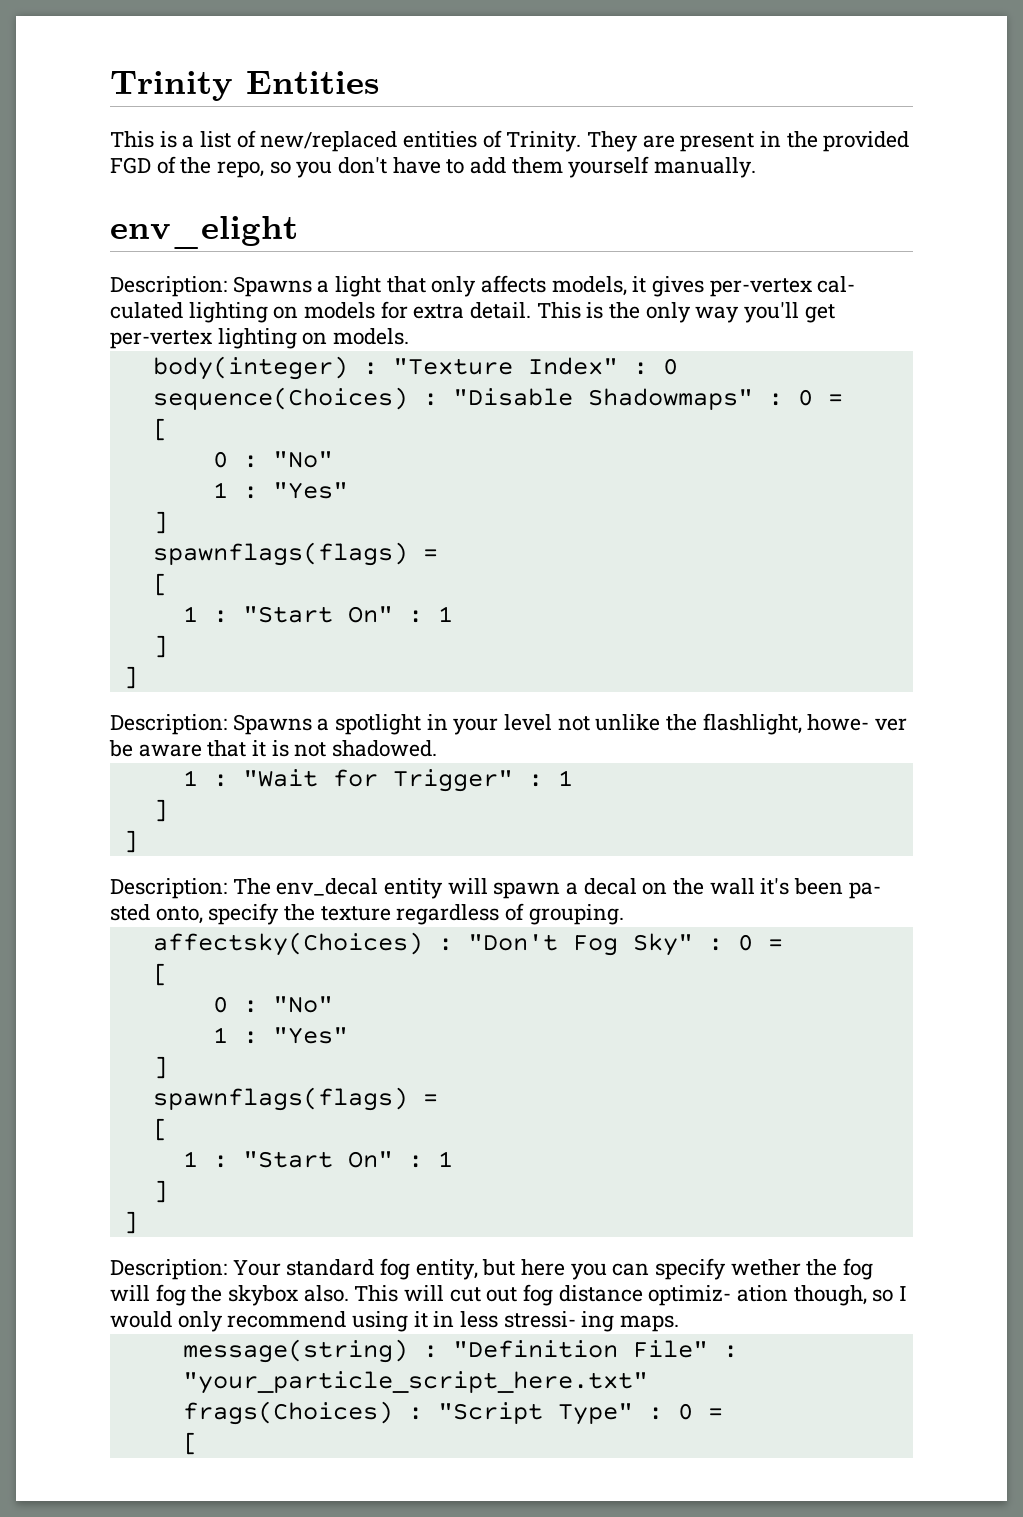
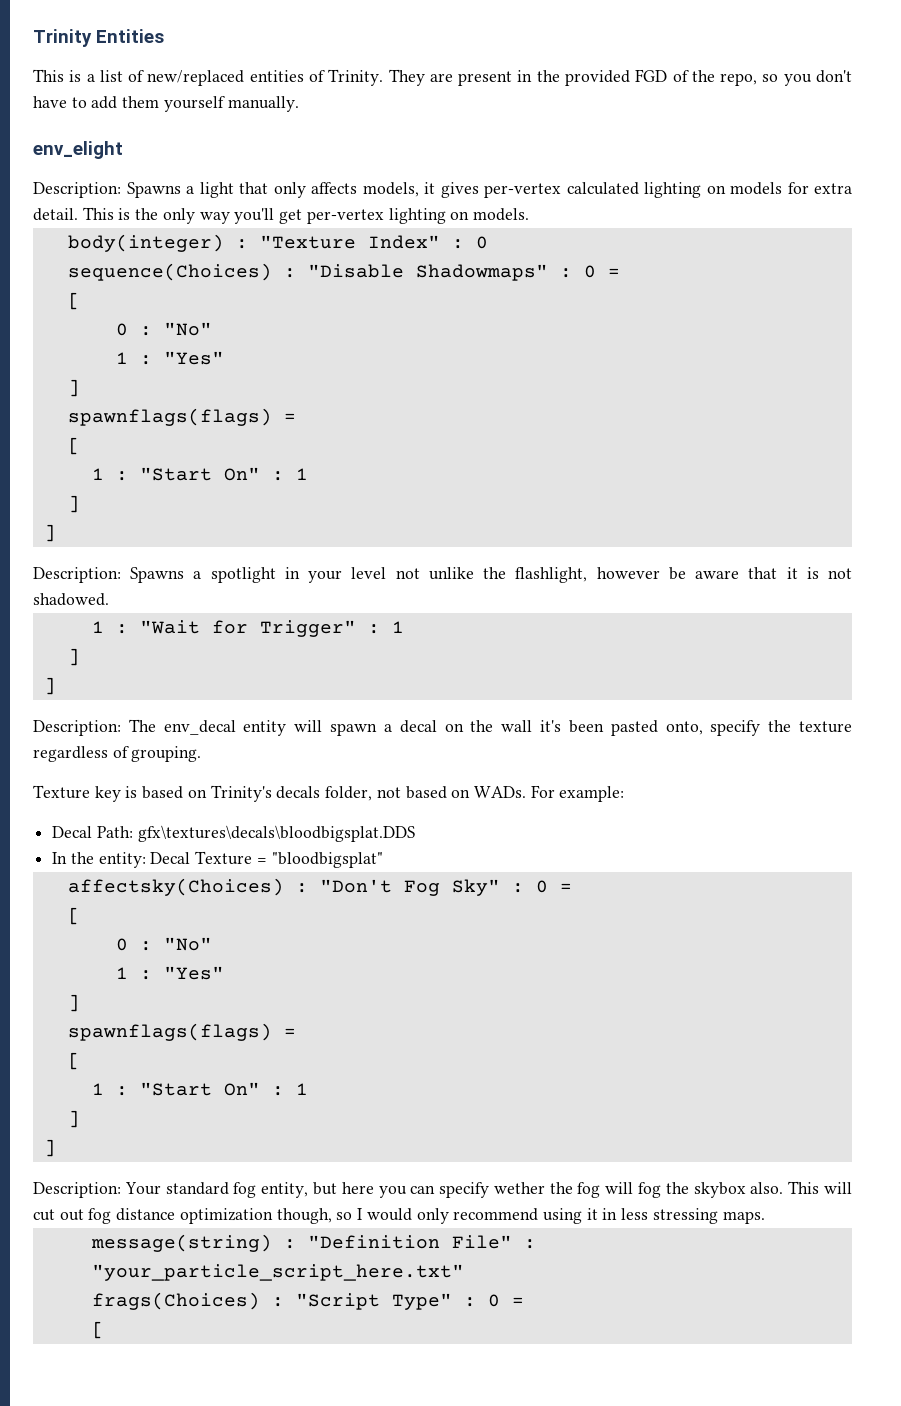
[817,276,856,293] [110,302,183,319] cal- culated -> [566,182,639,195] calculated
[807,714,908,731] howe- ver -> [596,567,660,579] however
[848,882,881,899] [110,904,150,921] pa- sted -> [610,720,658,736] pasted
(624, 914) none -> [33,785,625,802] [52,825,415,842] [52,851,383,868] // Texture key is based on Trinity's decals folder, not based on WADs. For example: // Decal Path: gfx\textures\decals\bloodbigsplat.DDS // In the entity: Decal Texture = "bloodbigsplat"
[648,1285,789,1306] optimiz- ation -> [179,1208,273,1224] optimization
[503,1311,615,1332] stressi- ing -> [652,1208,718,1224] stressing

